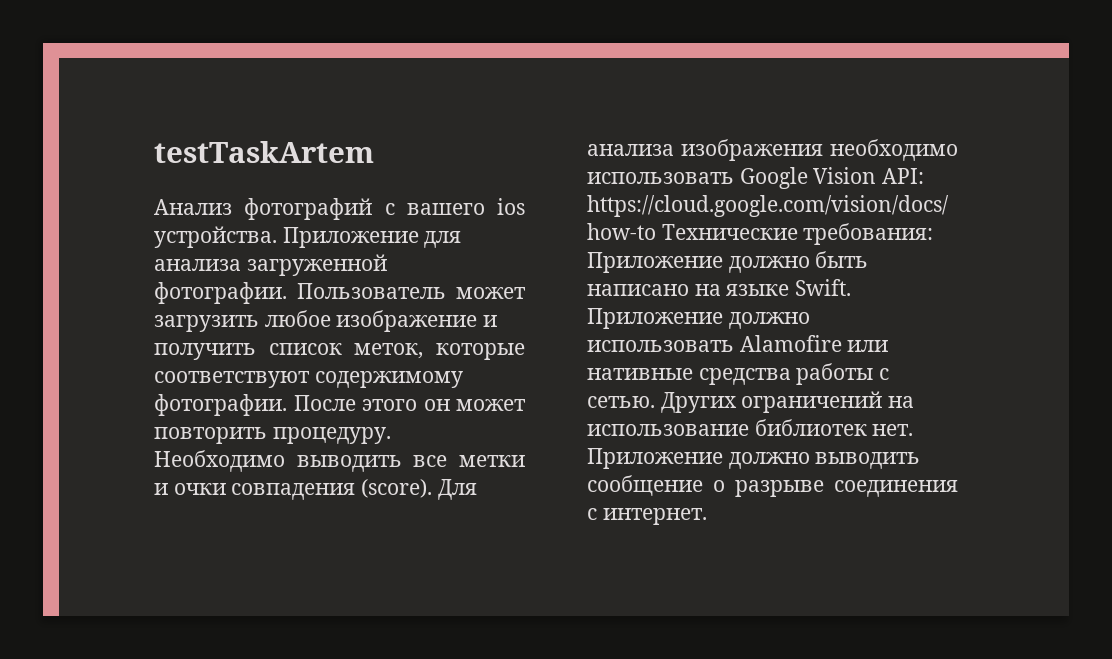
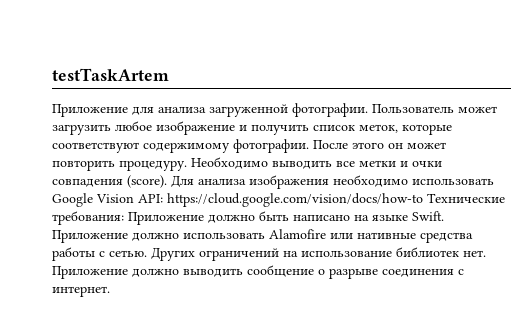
[154,198,525,220] [154,226,277,248] Анализ фотографий с вашего ios устройства. -> (169, 74) none

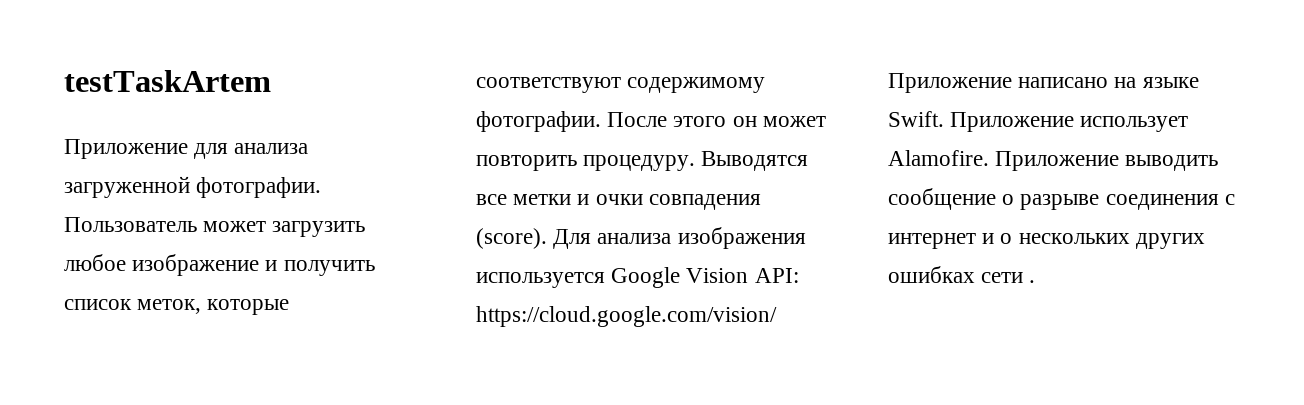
[191,157,332,169] Необходимо выводить -> [701,151,809,171] Выводятся
[333,175,494,187] необходимо использовать -> [476,272,605,288] используется
[167,193,505,207] [52,211,289,225] https://cloud.google.com/vision/docs/how-to Технические требования: Приложение должно быть -> [476,306,777,327] [888,73,1012,93] https://cloud.google.com/vision/ Приложение
[132,229,473,243] [52,247,486,261] [52,266,179,279] должно использовать Alamofire или нативные средства работы с сетью. Других ограничений на использование библиотек нет. Приложение должно -> [1080,116,1189,132] [888,150,1120,171] использует Alamofire. Приложение
[52,286,110,297] интернет. -> [888,233,1205,249] [888,266,1036,283] интернет и о нескольких других ошибках сети .

